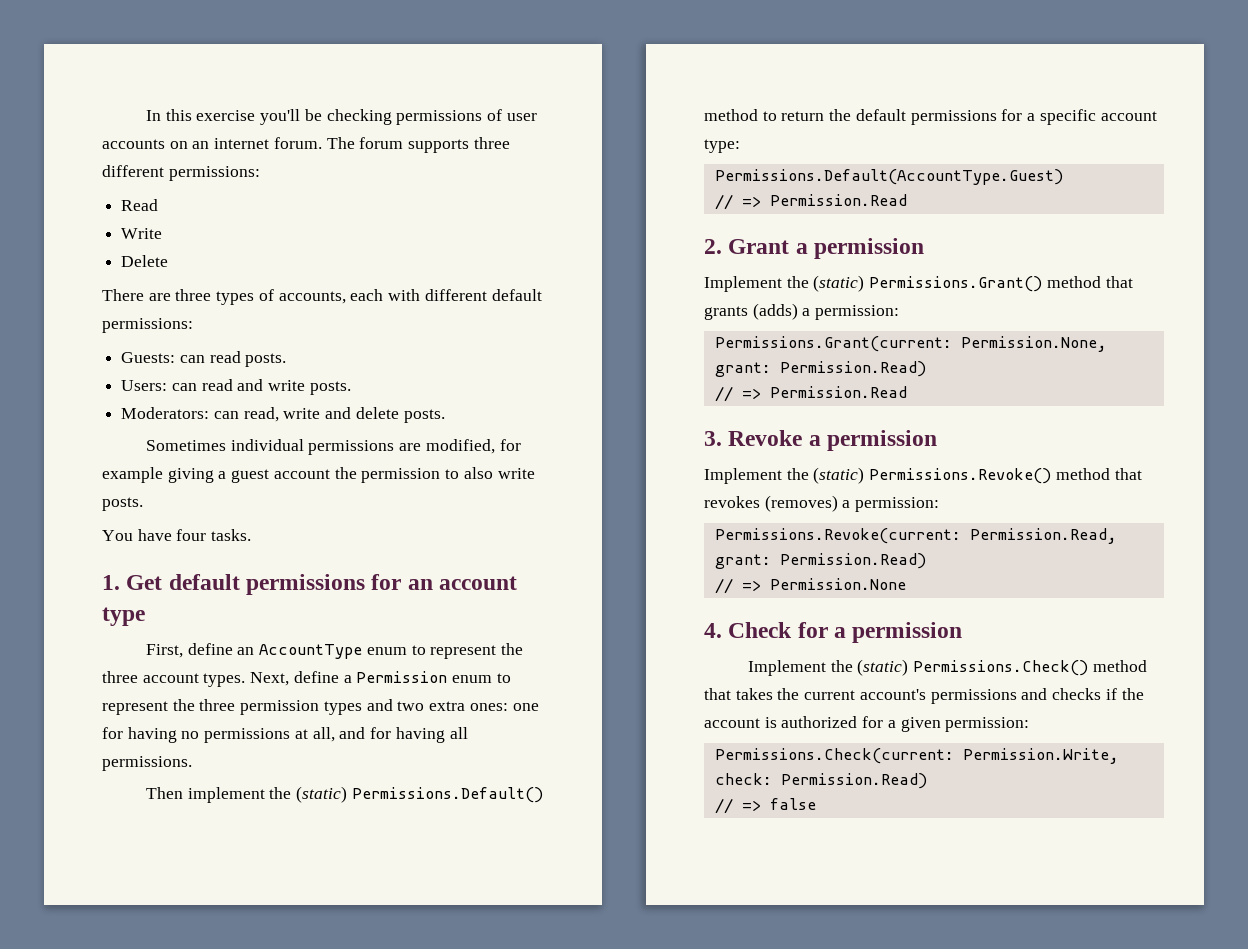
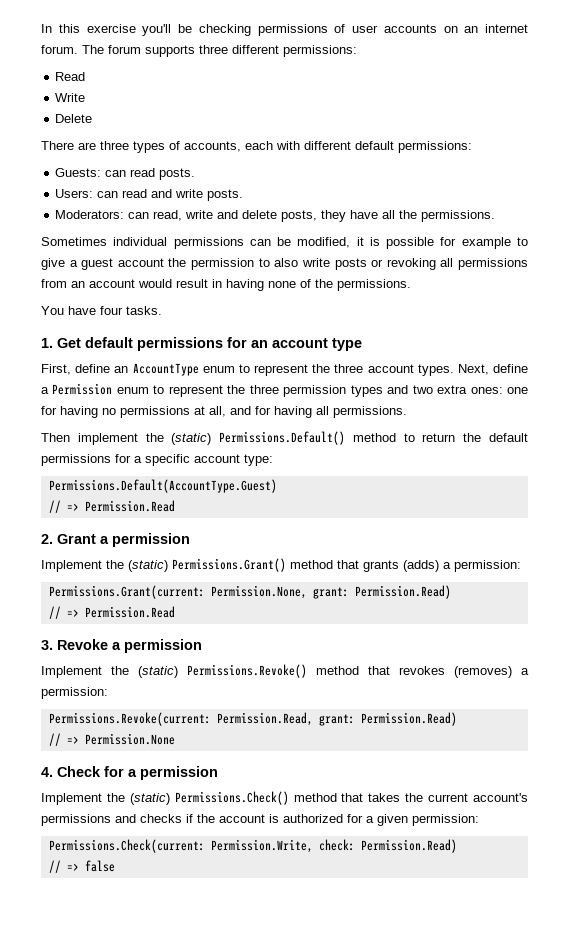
[403,409,445,423] [146,439,521,455] [102,467,214,483] posts. // Sometimes individual permissions are modified, for example giving -> [281,210,496,222] [41,237,528,249] [41,258,65,270] posts, they have all the permissions. // Sometimes individual permissions can be modified, it is possible for example to give
[102,497,143,511] posts. -> [334,258,529,270] [41,279,411,291] posts or revoking all permissions from an account would result in having none of the permissions.

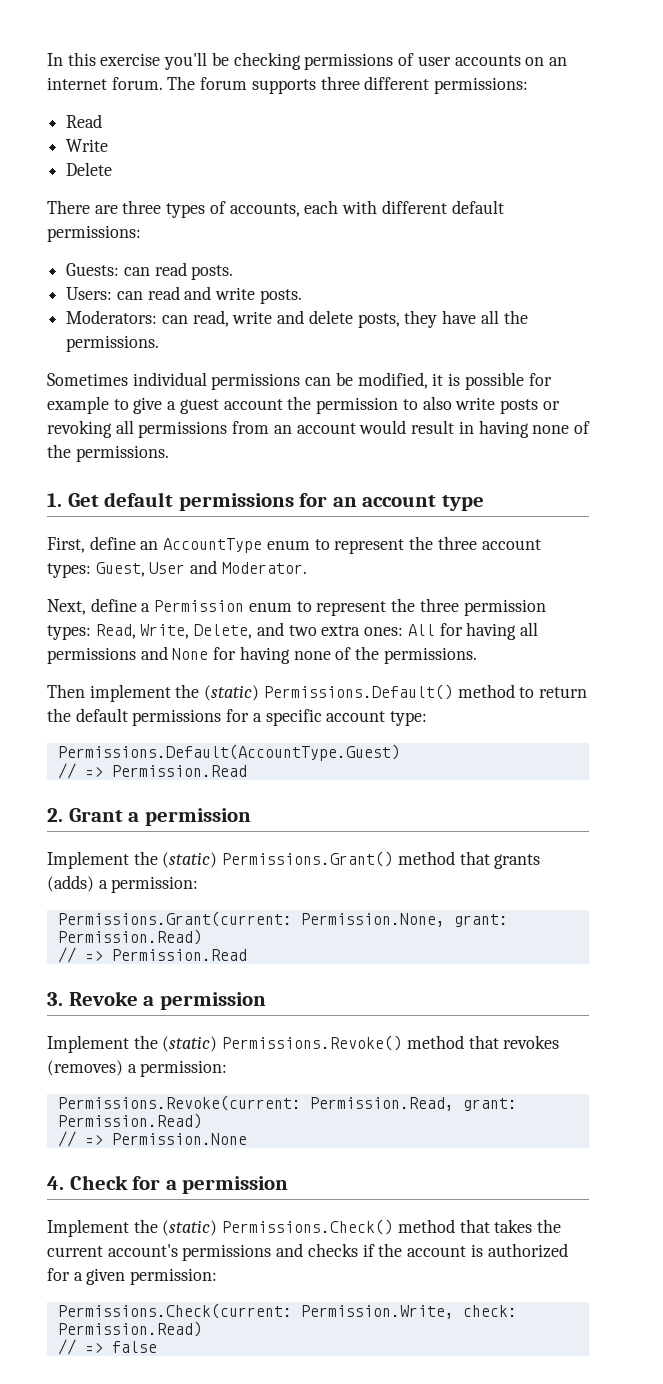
[41,306,162,315] // You have four tasks. -> (169, 453) none
[417,364,454,376] types. -> [47,560,307,578] types: Guest, User and Moderator. //
[350,385,528,397] [41,406,329,418] types and two extra ones: one for having no permissions at all, and for having all -> [47,622,538,640] [47,646,380,664] types: Read, Write, Delete, and two extra ones: All for having all permissions and None for having none of the

